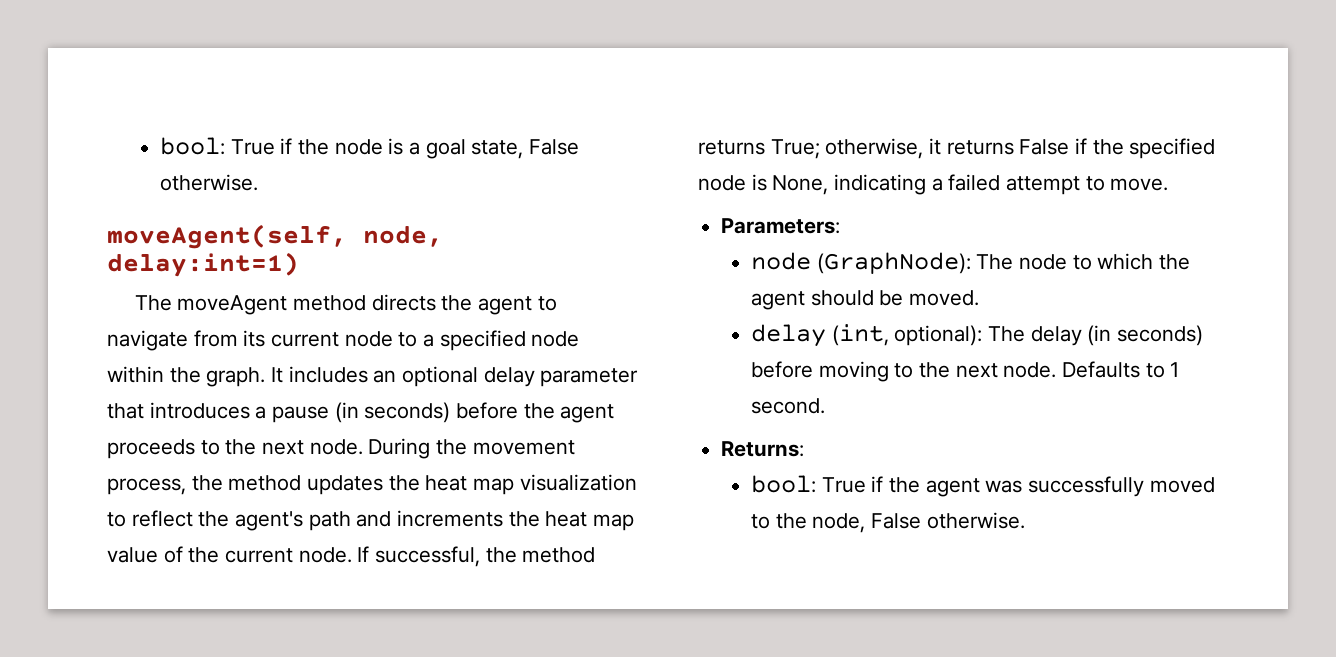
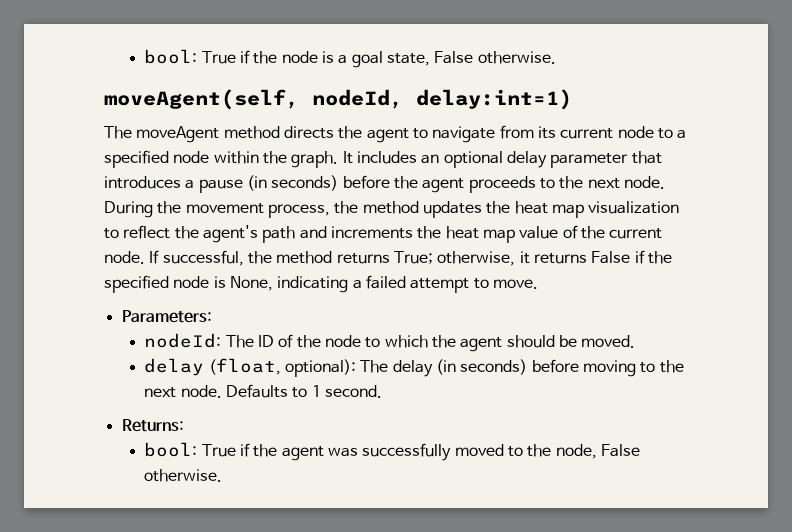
[363,226,443,247] node, -> [312,89,403,109] nodeId,
[751,252,1014,274] node (GraphNode): The -> [144,333,321,348] nodeId: The ID of the
[831,324,889,346] (int, -> [208,358,281,375] (float,

